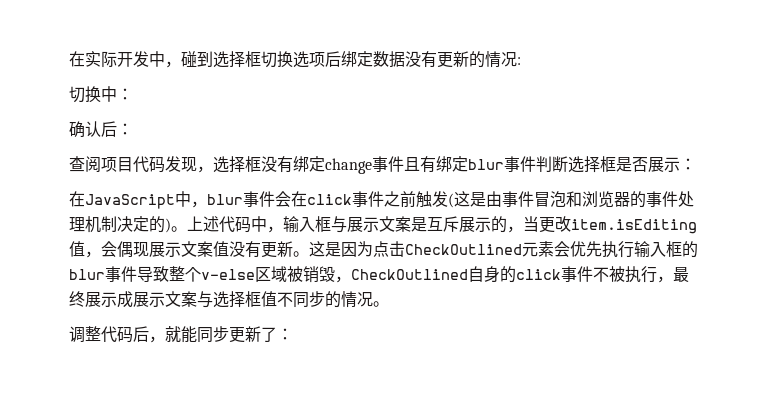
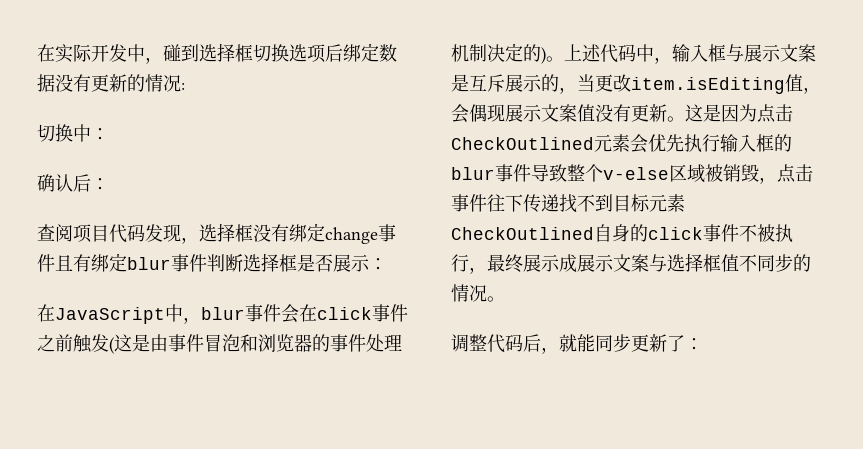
(351, 279) none -> [777,164,813,183] [451,194,685,213] 点击事件往下传递找不到目标元素

